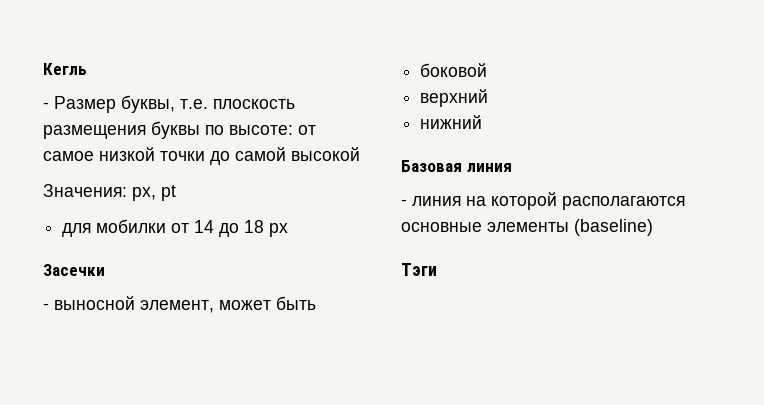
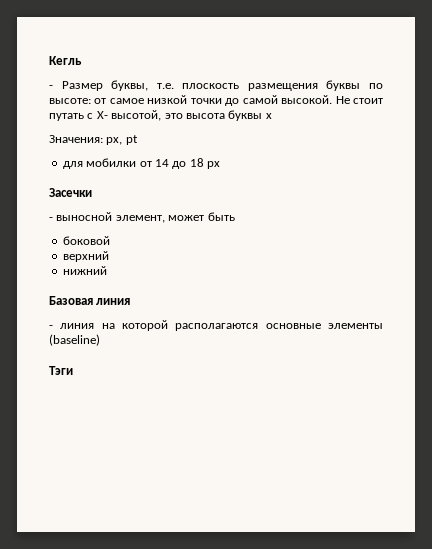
[291,147,360,161] высокой -> [281,95,384,104] [49,110,272,121] высокой. Не стоит путать с X- высотой, это высота буквы x

